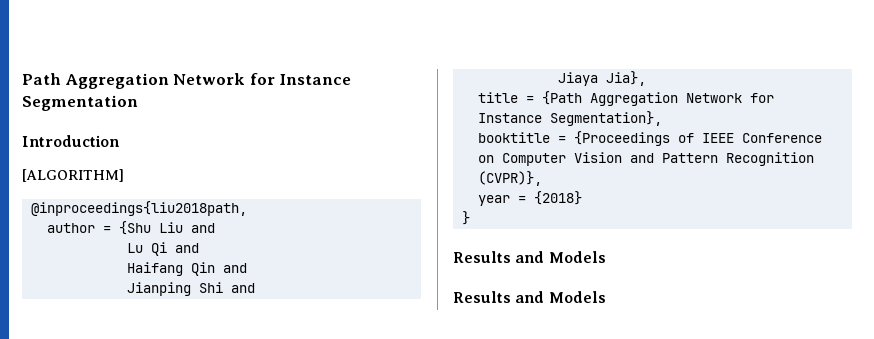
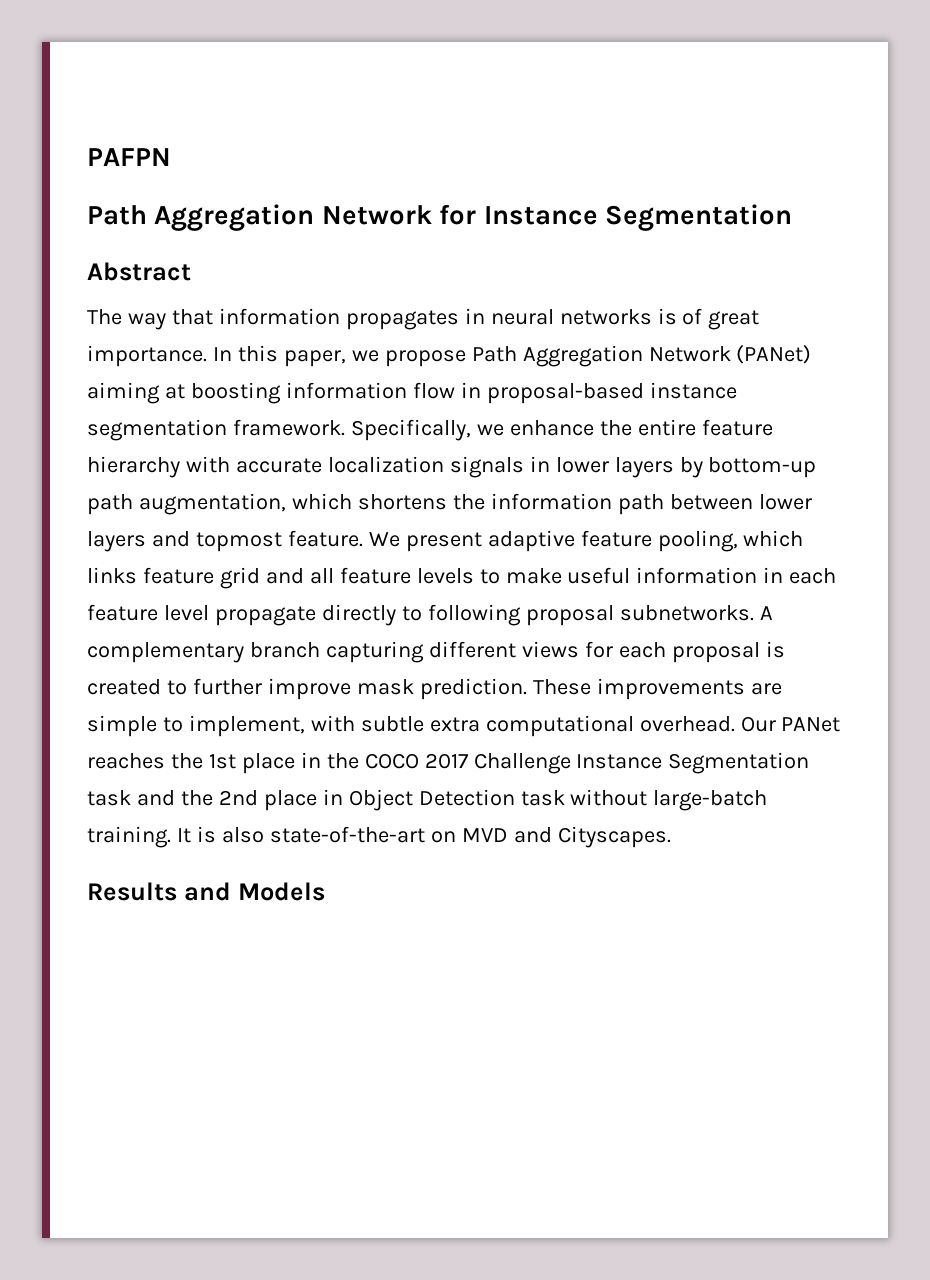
(22, 79) none -> [87,148,171,166] PAFPN //
[22,135,120,147] [22,169,124,182] [30,201,247,216] [46,221,215,235] [126,242,199,256] [126,262,247,276] [126,282,255,296] [557,71,646,86] [477,91,774,106] [477,111,662,126] [477,131,822,146] [477,152,814,166] [477,171,542,186] [477,191,582,206] [461,211,470,225] [453,251,606,263] [453,291,606,303] Introduction // [ALGORITHM] // @inproceedings{liu2018path, // author = {Shu Liu and // Lu Qi and // Haifang Qin and // Jianping Shi and // Jiaya Jia}, // title = {Path Aggregation Network for Instance Segmentation}, // booktitle = {Proceedings of IEEE Conference on Computer Vision and Pattern Recognition (CVPR)}, // year = {2018} // } // Results and Models // Results and Models -> [87,262,191,281] [87,308,760,330] [87,345,812,367] [87,382,737,404] [87,419,773,441] [87,456,817,478] [87,493,812,515] [87,530,804,552] [87,567,837,589] [87,604,773,626] [87,641,785,663] [87,678,782,700] [87,715,841,737] [87,752,810,774] [87,789,768,811] [87,826,671,848] [87,882,325,901] Abstract // The way that information propagates in neural networks is of great importance. In this paper, we propose Path Aggregation Network (PANet) aiming at boosting information flow in proposal-based instance segmentation framework. Specifically, we enhance the entire feature hierarchy with accurate localization signals in lower layers by bottom-up path augmentation, which shortens the information path between lower layers and topmost feature. We present adaptive feature pooling, which links feature grid and all feature levels to make useful information in each feature level propagate directly to following proposal subnetworks. A complementary branch capturing different views for each proposal is created to further improve mask prediction. These improvements are simple to implement, with subtle extra computational overhead. Our PANet reaches the 1st place in the COCO 2017 Challenge Instance Segmentation task and the 2nd place in Object Detection task without large-batch training. It is also state-of-the-art on MVD and Cityscapes. // Results and Models

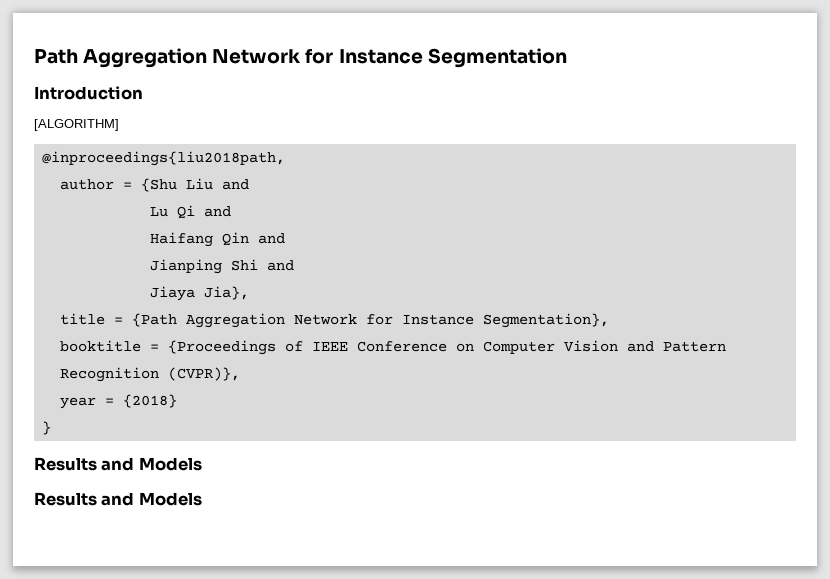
[87,148,171,166] PAFPN // -> (34, 56) none
[87,262,191,281] [87,308,760,330] [87,345,812,367] [87,382,737,404] [87,419,773,441] [87,456,817,478] [87,493,812,515] [87,530,804,552] [87,567,837,589] [87,604,773,626] [87,641,785,663] [87,678,782,700] [87,715,841,737] [87,752,810,774] [87,789,768,811] [87,826,671,848] [87,882,325,901] Abstract // The way that information propagates in neural networks is of great importance. In this paper, we propose Path Aggregation Network (PANet) aiming at boosting information flow in proposal-based instance segmentation framework. Specifically, we enhance the entire feature hierarchy with accurate localization signals in lower layers by bottom-up path augmentation, which shortens the information path between lower layers and topmost feature. We present adaptive feature pooling, which links feature grid and all feature levels to make useful information in each feature level propagate directly to following proposal subnetworks. A complementary branch capturing different views for each proposal is created to further improve mask prediction. These improvements are simple to implement, with subtle extra computational overhead. Our PANet reaches the 1st place in the COCO 2017 Challenge Instance Segmentation task and the 2nd place in Object Detection task without large-batch training. It is also state-of-the-art on MVD and Cityscapes. // Results and Models -> [34,86,143,100] [34,119,119,131] [41,151,285,166] [59,178,249,192] [149,205,231,219] [149,232,285,247] [149,259,294,274] [149,286,249,301] [59,313,609,328] [59,340,726,355] [59,367,240,382] [59,394,177,409] [41,421,51,435] [34,457,202,471] [34,492,202,506] Introduction // [ALGORITHM] // @inproceedings{liu2018path, // author = {Shu Liu and // Lu Qi and // Haifang Qin and // Jianping Shi and // Jiaya Jia}, // title = {Path Aggregation Network for Instance Segmentation}, // booktitle = {Proceedings of IEEE Conference on Computer Vision and Pattern Recognition (CVPR)}, // year = {2018} // } // Results and Models // Results and Models

